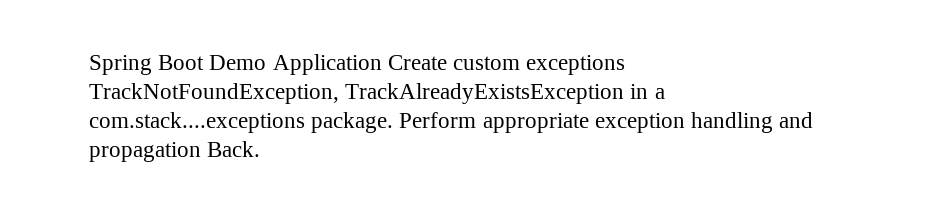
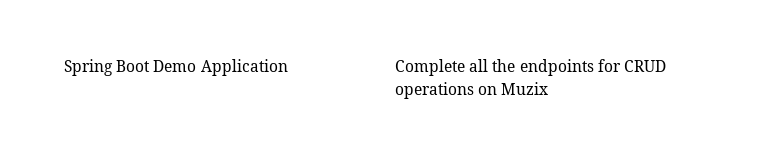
[387,55,626,75] [89,83,665,104] [89,112,814,133] [89,141,261,162] Create custom exceptions TrackNotFoundException, TrackAlreadyExistsException in a com.stack....exceptions package. Perform appropriate exception handling and propagation Back. -> [395,59,666,76] [395,82,549,99] // Complete all the endpoints for CRUD operations on Muzix

